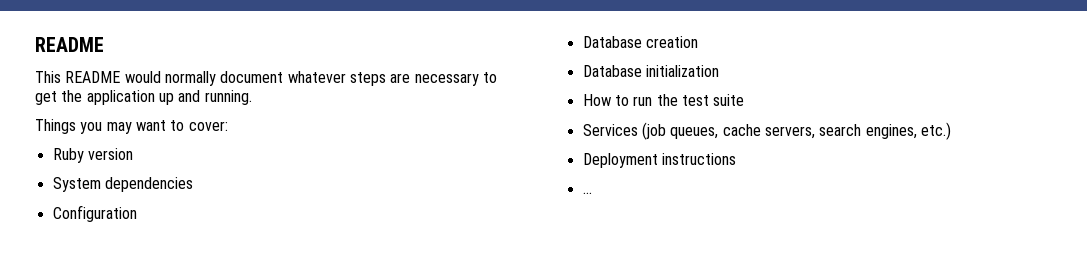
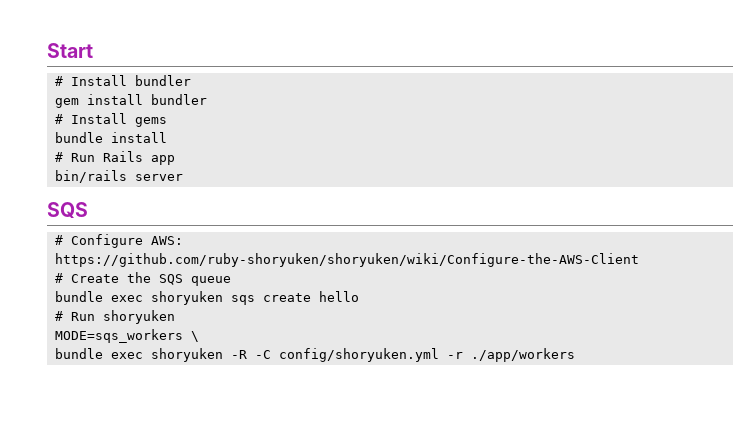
[35,37,104,52] [35,71,497,86] [35,90,252,105] [35,119,228,134] [52,148,133,163] [52,177,193,192] [52,205,137,222] [582,36,698,48] [582,65,719,77] [582,94,745,106] [582,122,951,140] [582,153,736,168] [582,192,592,194] README // This README would normally document whatever steps are necessary to get the application up and running. // Things you may want to cover: // Ruby version // System dependencies // Configuration // Database creation // Database initialization // How to run the test suite // Services (job queues, cache servers, search engines, etc.) // Deployment instructions // ... -> [47,43,93,58] [54,75,191,86] [54,94,207,108] [54,113,167,127] [54,132,167,143] [54,151,175,165] [54,170,183,183] [47,202,88,218] [54,234,183,248] [54,253,639,267] [54,272,231,286] [54,291,359,305] [54,310,175,324] [54,329,199,343] [54,348,575,362] Start // # Install bundler // gem install bundler // # Install gems // bundle install // # Run Rails app // bin/rails server // SQS // # Configure AWS: https://github.com/ruby-shoryuken/shoryuken/wiki/Configure-the-AWS-Client // # Create the SQS queue // bundle exec shoryuken sqs create hello // # Run shoryuken // MODE=sqs_workers \ // bundle exec shoryuken -R -C config/shoryuken.yml -r ./app/workers

